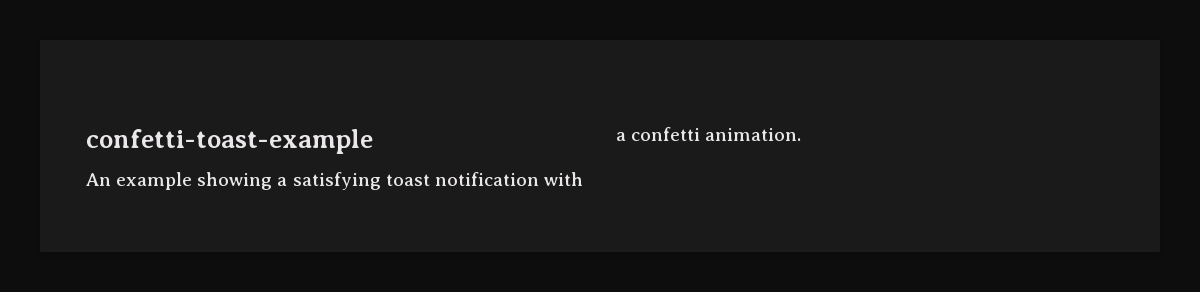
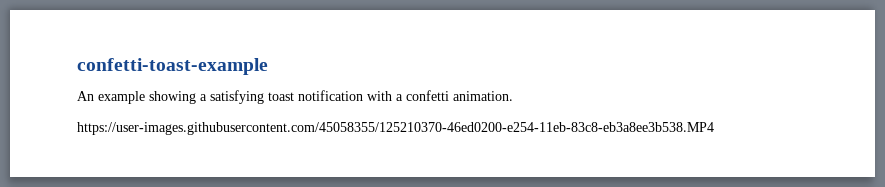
(802, 134) none -> [77,122,714,135] // https://user-images.githubusercontent.com/45058355/125210370-46ed0200-e254-11eb-83c8-eb3a8ee3b538.MP4

